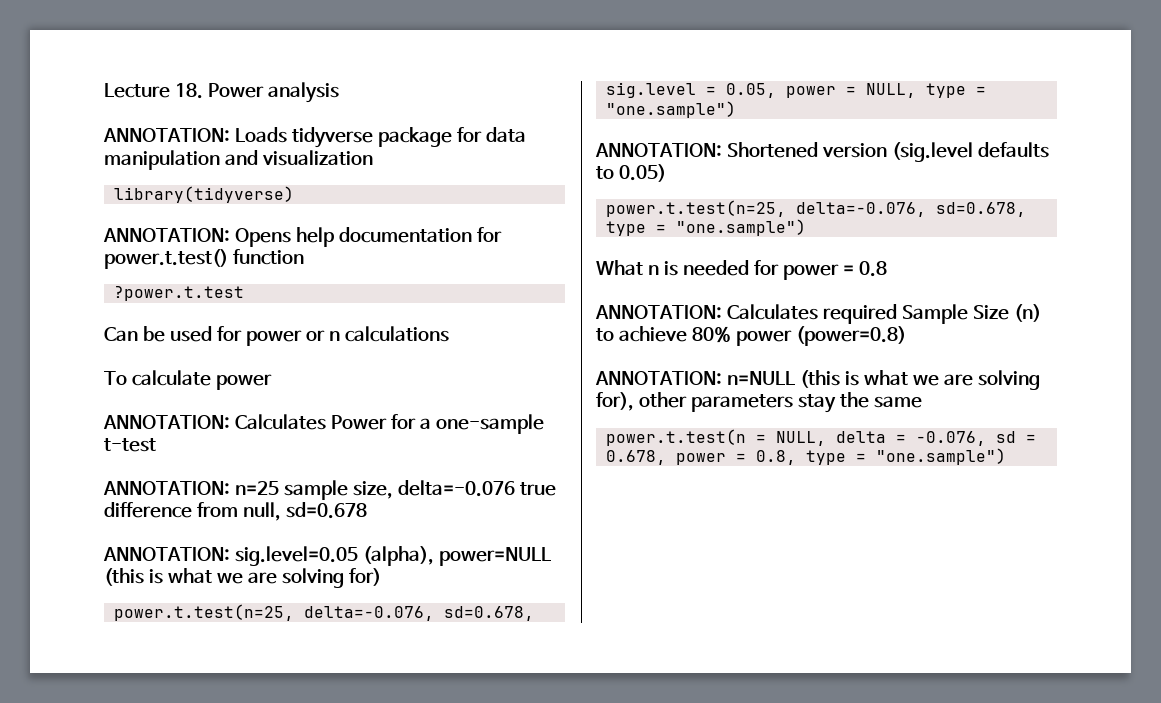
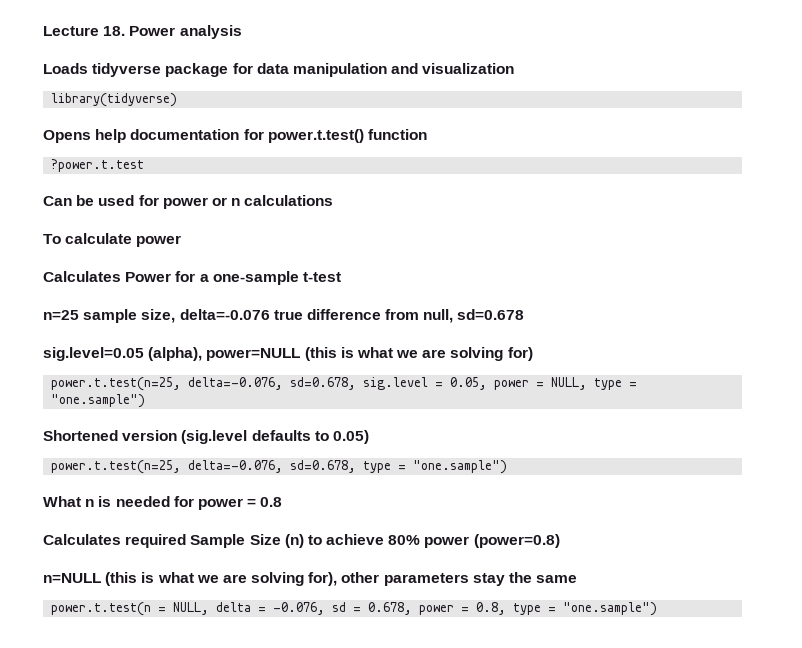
[103,128,230,142] ANNOTATION: -> (242, 32) none
[103,228,230,242] ANNOTATION: -> (178, 100) none
[103,415,230,429] ANNOTATION: -> (182, 241) none
[103,481,230,495] ANNOTATION: -> (341, 277) none
[103,547,230,561] ANNOTATION: -> (525, 314) none
[595,143,722,157] ANNOTATION: -> (146, 401) none
[595,305,722,319] ANNOTATION: -> (283, 502) none
[595,371,722,385] ANNOTATION: -> (560, 541) none

